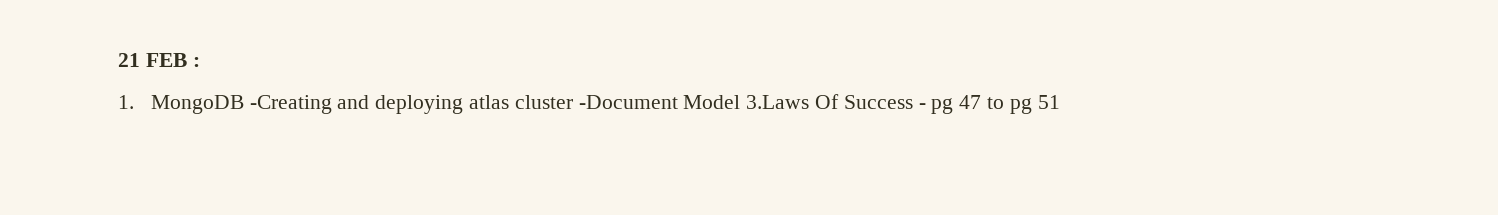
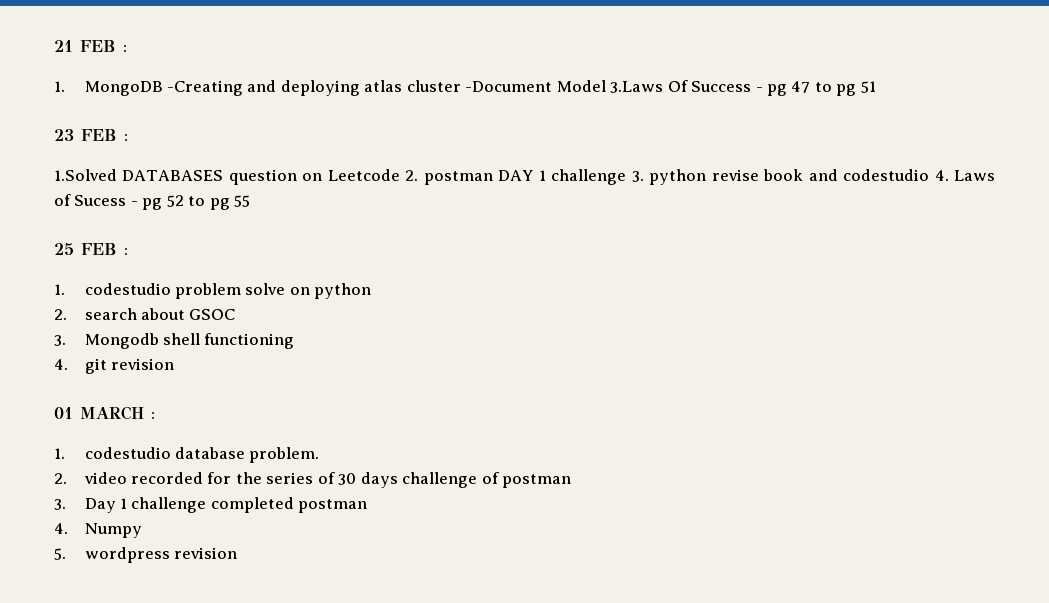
(1060, 102) none -> [54,129,128,141] [54,169,996,185] [54,194,251,210] [54,243,128,255] [54,283,372,299] [54,308,236,320] [54,333,295,349] [54,358,175,374] [54,406,155,420] [54,447,320,463] [54,472,572,488] [54,497,368,513] [54,523,142,538] [54,547,238,563] // 23 FEB : // 1.Solved DATABASES question on Leetcode 2. postman DAY 1 challenge 3. python revise book and codestudio 4. Laws of Sucess - pg 52 to pg 55 // 25 FEB : // 1. codestudio problem solve on python // 2. search about GSOC // 3. Mongodb shell functioning // 4. git revision // 01 MARCH : // 1. codestudio database problem. // 2. video recorded for the series of 30 days challenge of postman // 3. Day 1 challenge completed postman // 4. Numpy // 5. wordpress revision

